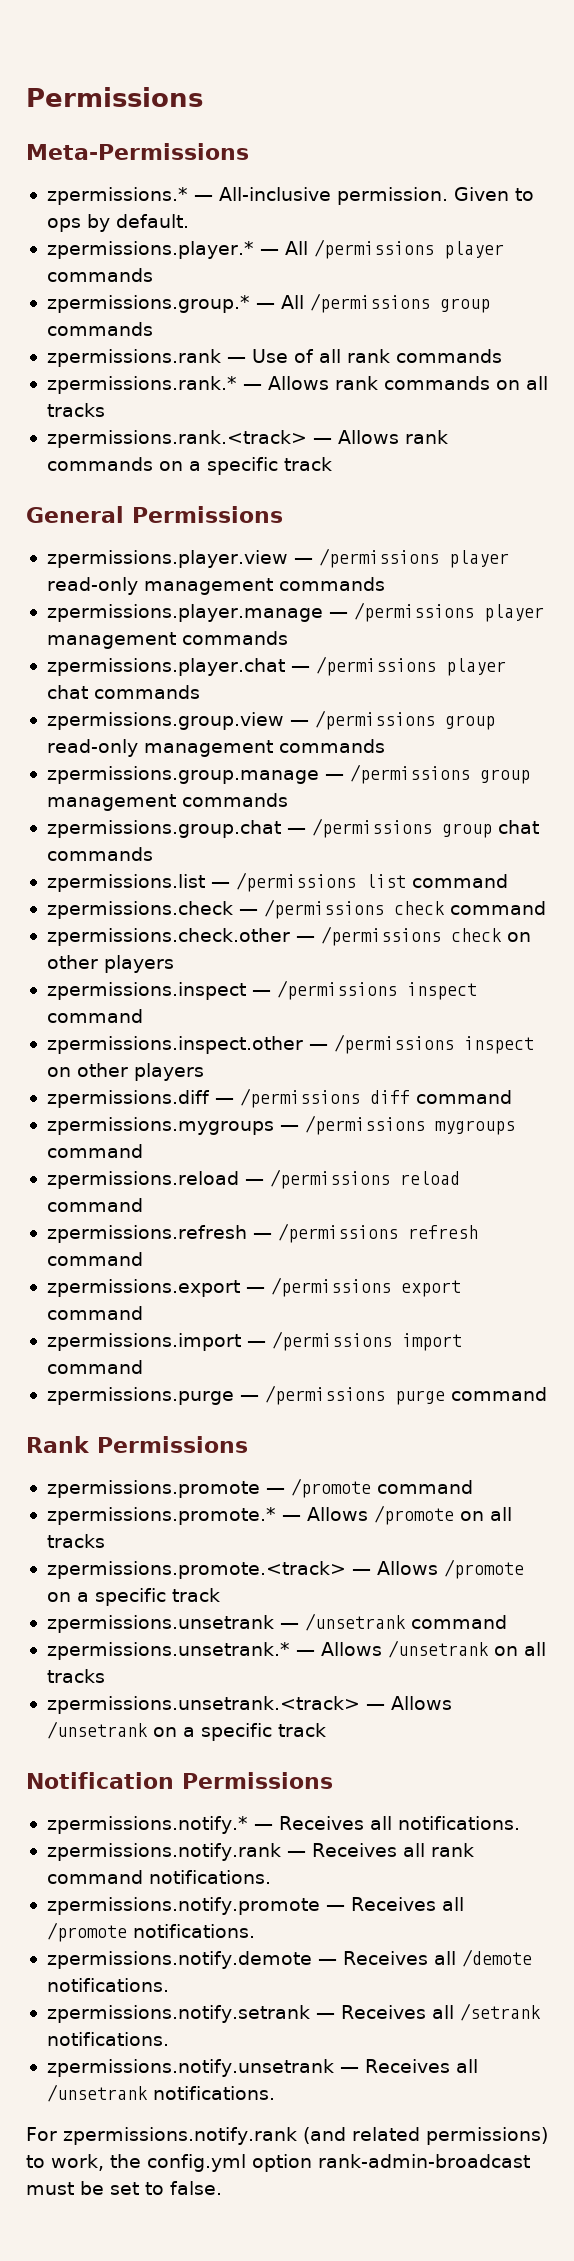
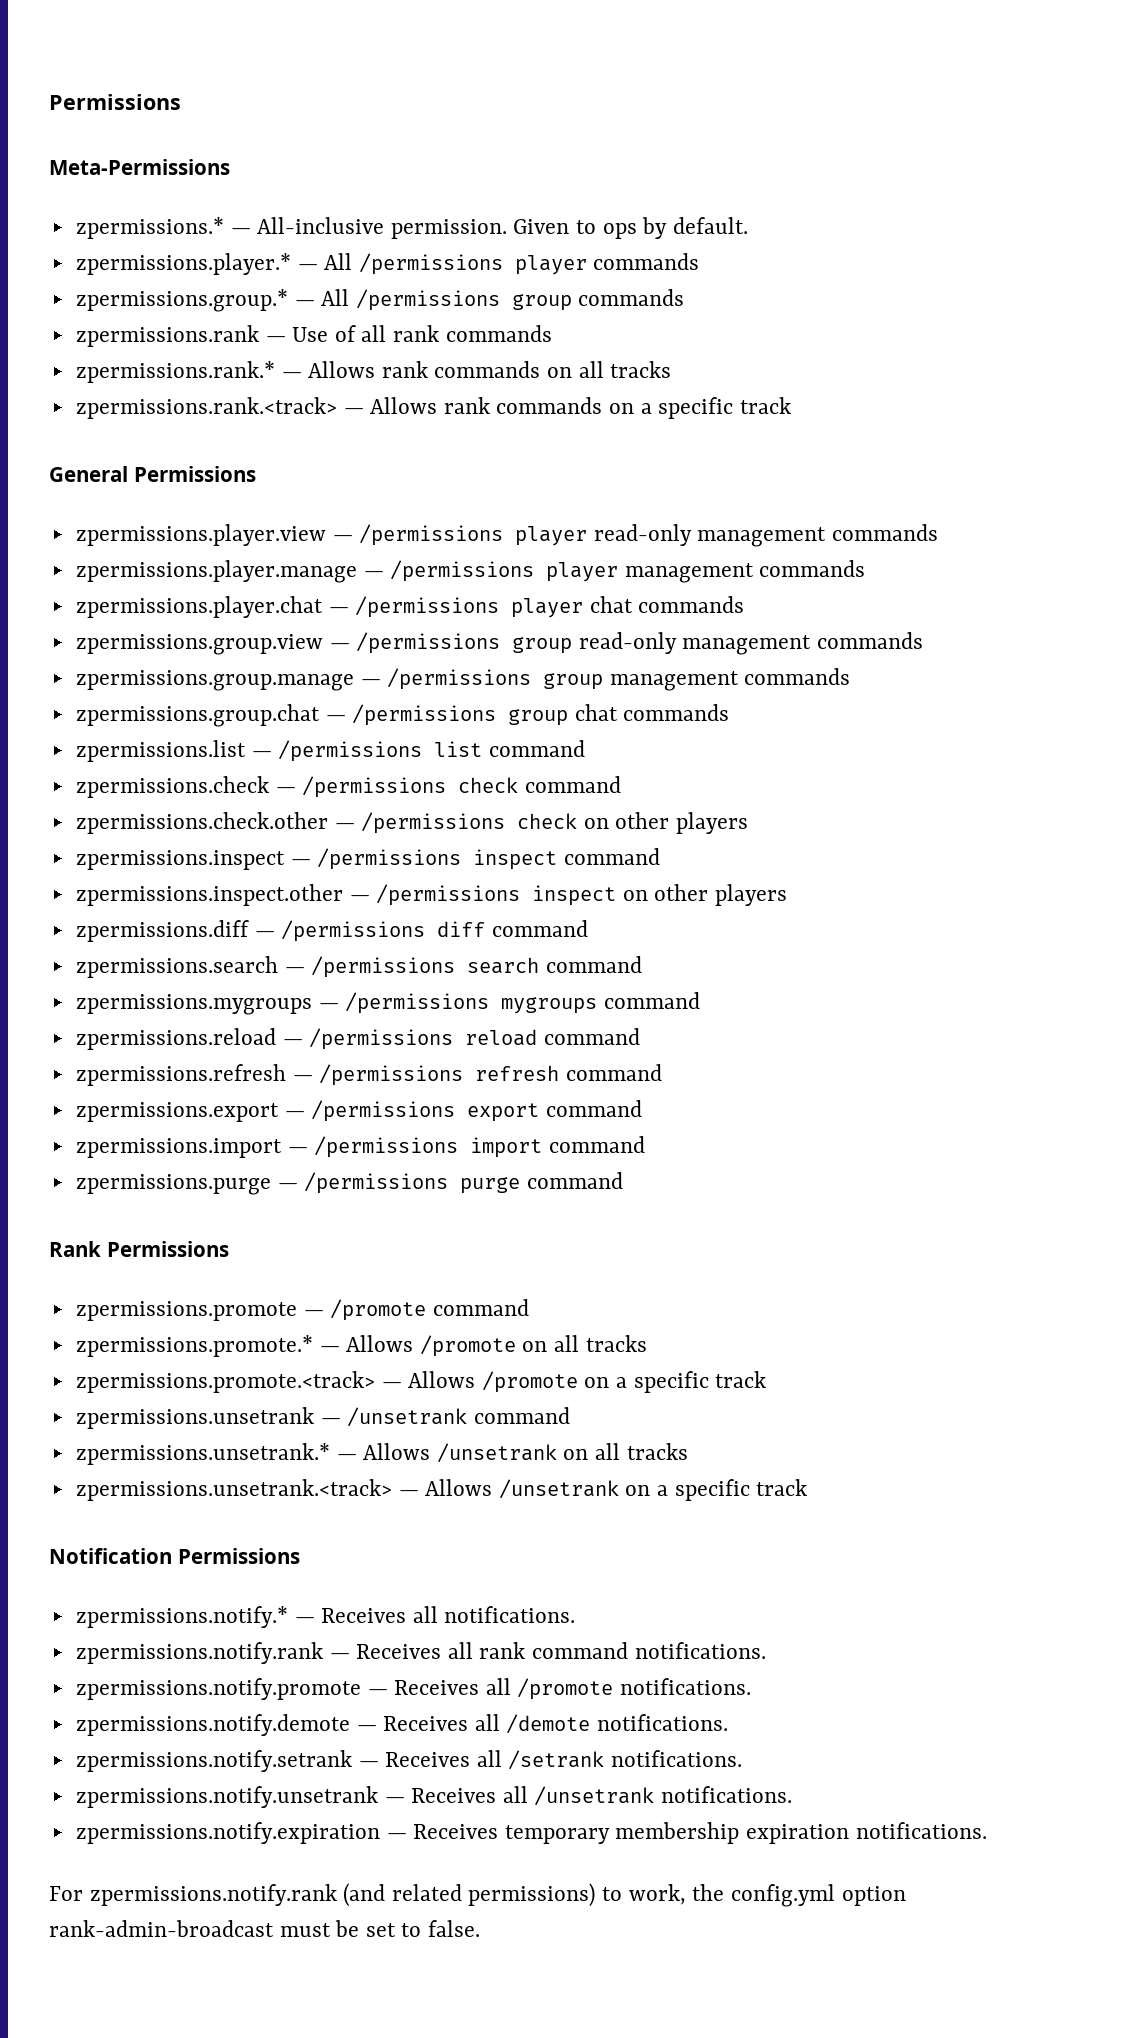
(512, 1097) none -> [75,956,642,978] // zpermissions.search — /permissions search command
(275, 2093) none -> [75,1822,987,1844] // zpermissions.notify.expiration — Receives temporary membership expiration notifications.

